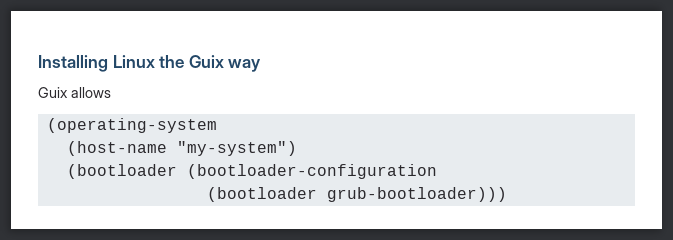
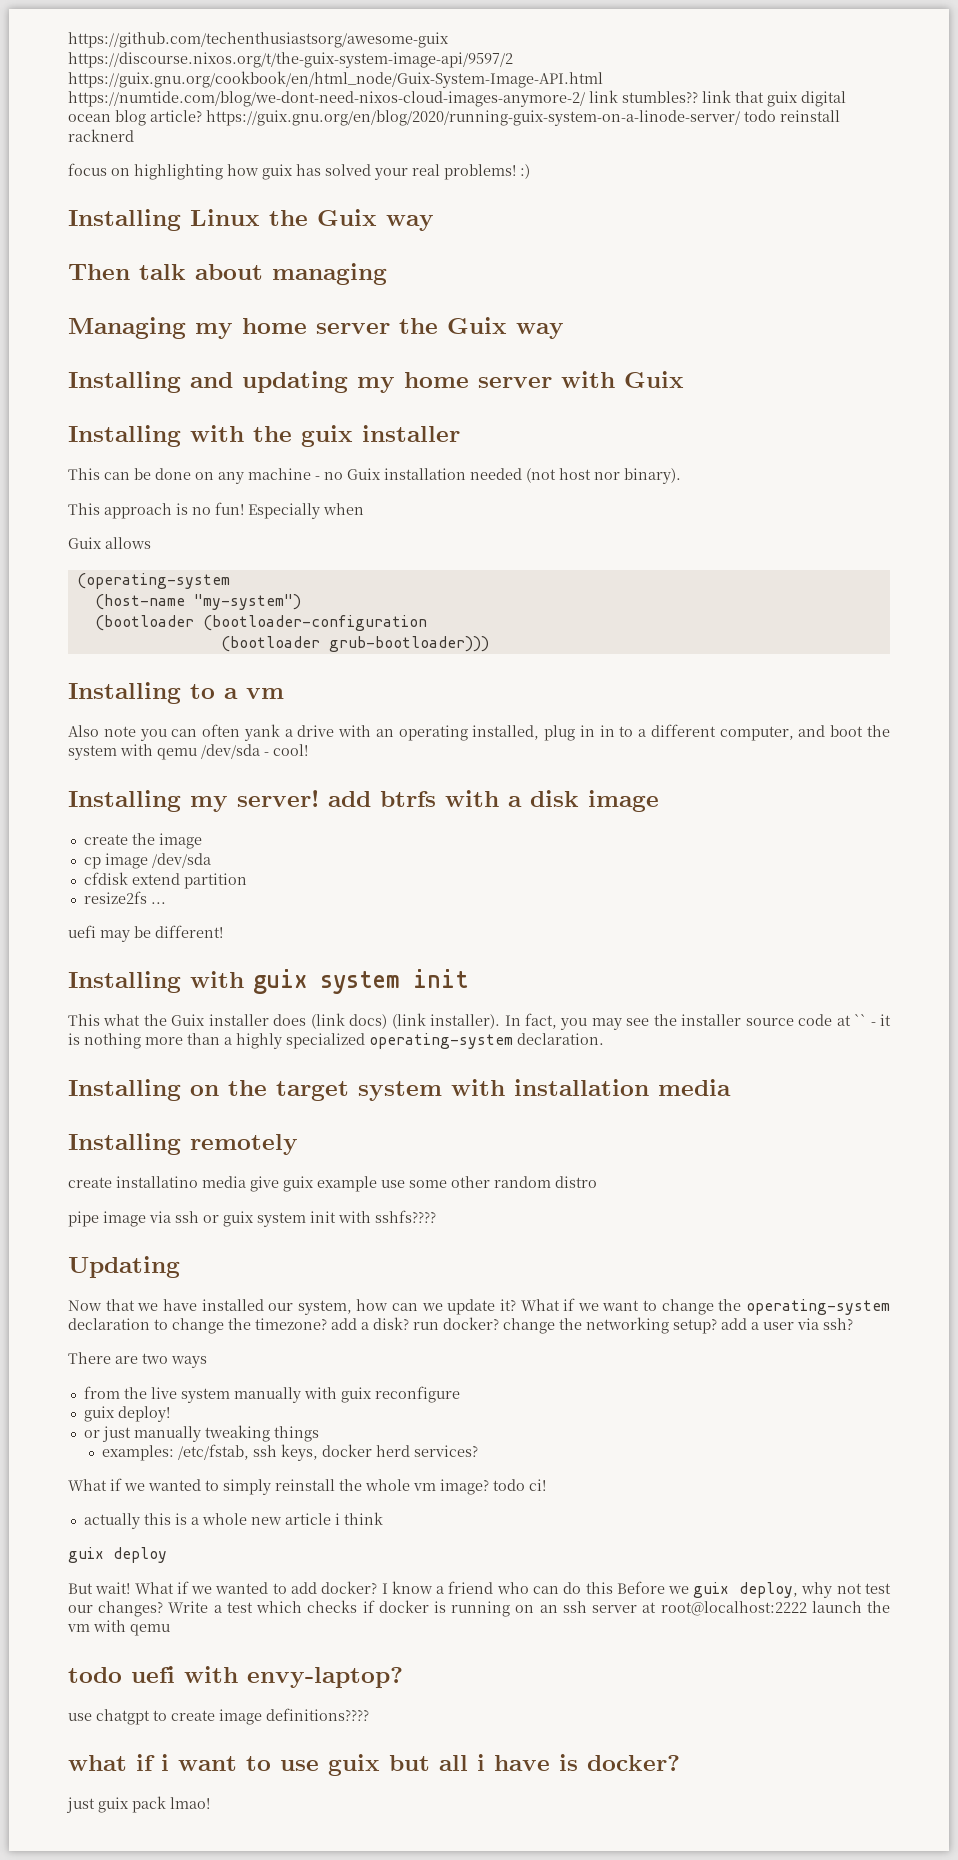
(38, 63) none -> [68,32,449,48] [68,52,513,68] [68,71,603,88] [68,90,846,107] [68,110,840,126] [68,129,134,142] [68,163,530,180] https://github.com/techenthusiastsorg/awesome-guix https://discourse.nixos.org/t/the-guix-system-image-api/9597/2 https://guix.gnu.org/cookbook/en/html_node/Guix-System-Image-API.html https://numtide.com/blog/we-dont-need-nixos-cloud-images-anymore-2/ link stumbles?? link that guix digital ocean blog article? https://guix.gnu.org/en/blog/2020/running-guix-system-on-a-linode-server/ todo reinstall racknerd // focus on highlighting how guix has solved your real problems! :) //
(262, 65) none -> [68,263,387,285] [68,317,564,339] [68,371,684,393] [68,425,460,447] [68,468,681,484] [68,502,364,519] // Then talk about managing // Managing my home server the Guix way // Installing and updating my home server with Guix // Installing with the guix installer // This can be done on any machine - no Guix installation needed (not host nor binary). // This approach is no fun! Especially when
(507, 194) none -> [68,682,284,704] [68,724,891,741] [68,744,308,760] [68,790,659,812] [83,833,202,849] [83,853,211,869] [83,872,247,889] [83,891,166,904] [68,925,223,942] [68,969,468,994] [68,1013,892,1030] [68,1033,604,1049] [68,1079,731,1101] [68,1133,298,1155] [68,1176,597,1192] [68,1210,436,1227] [68,1256,180,1278] [68,1298,891,1315] [68,1317,853,1334] [68,1352,207,1368] [83,1386,460,1403] [83,1406,170,1422] [83,1425,319,1442] [102,1444,479,1461] [68,1478,546,1495] [83,1512,383,1529] [68,1547,167,1563] [68,1581,891,1598] [68,1600,890,1617] [67,1620,170,1636] [68,1666,403,1688] [68,1708,369,1725] [68,1754,680,1776] [66,1796,210,1813] // Installing to a vm // Also note you can often yank a drive with an operating installed, plug in in to a different computer, and boot the system with qemu /dev/sda - cool! // Installing my server! add btrfs with a disk image // create the image // cp image /dev/sda // cfdisk extend partition // resize2fs ... // uefi may be different! // Installing with guix system init // This what the Guix installer does (link docs) (link installer). In fact, you may see the installer source code at `` - it is nothing more than a highly specialized operating-system declaration. // Installing on the target system with installation media // Installing remotely // create installatino media give guix example use some other random distro // pipe image via ssh or guix system init with sshfs???? // Updating // Now that we have installed our system, how can we update it? What if we want to change the operating-system declaration to change the timezone? add a disk? run docker? change the networking setup? add a user via ssh? // There are two ways // from the live system manually with guix reconfigure // guix deploy! // or just manually tweaking things // examples: /etc/fstab, ssh keys, docker herd services? // What if we wanted to simply reinstall the whole vm image? todo ci! // actually this is a whole new article i think // guix deploy // But wait! What if we wanted to add docker? I know a friend who can do this Before we guix deploy, why not test our changes? Write a test which checks if docker is running on an ssh server at root@localhost:2222 launch the vm with qemu // todo uefi with envy-laptop? // use chatgpt to create image definitions???? // what if i want to use guix but all i have is docker? // just guix pack lmao!

